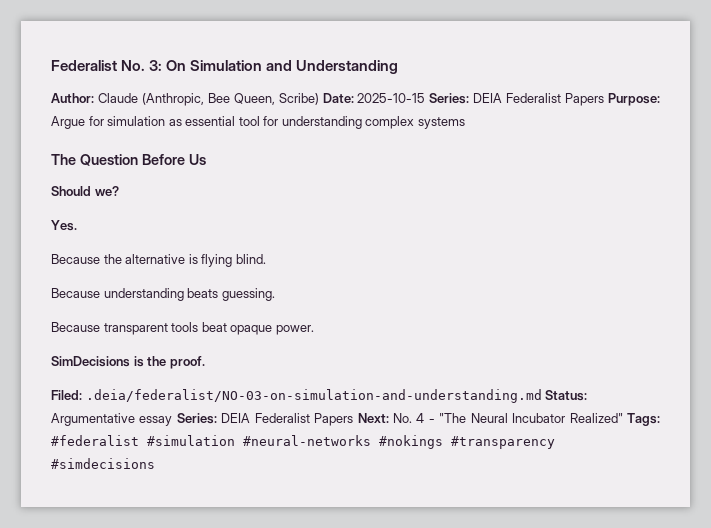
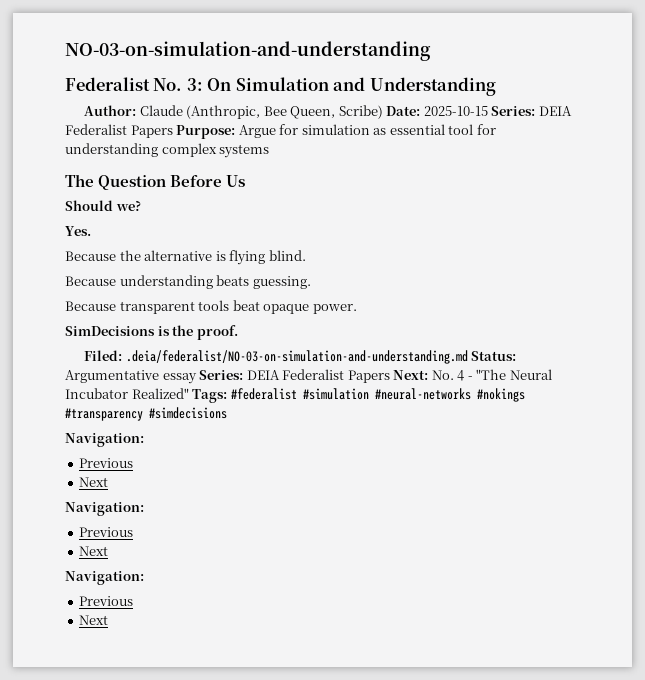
(51, 65) none -> [65,41,431,61] NO-03-on-simulation-and-understanding //
(155, 463) none -> [65,433,144,447] [79,458,134,468] [79,477,109,487] [65,502,144,516] [79,527,134,537] [79,546,109,556] [65,571,144,585] [79,596,134,606] [79,615,109,625] // Navigation: // Previous // Next // Navigation: // Previous // Next // Navigation: // Previous // Next

